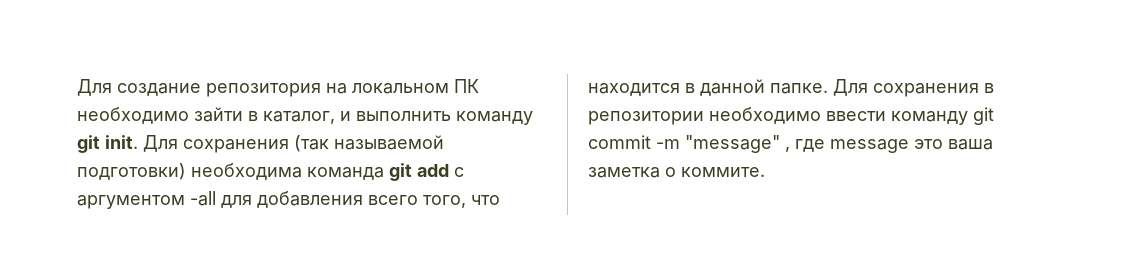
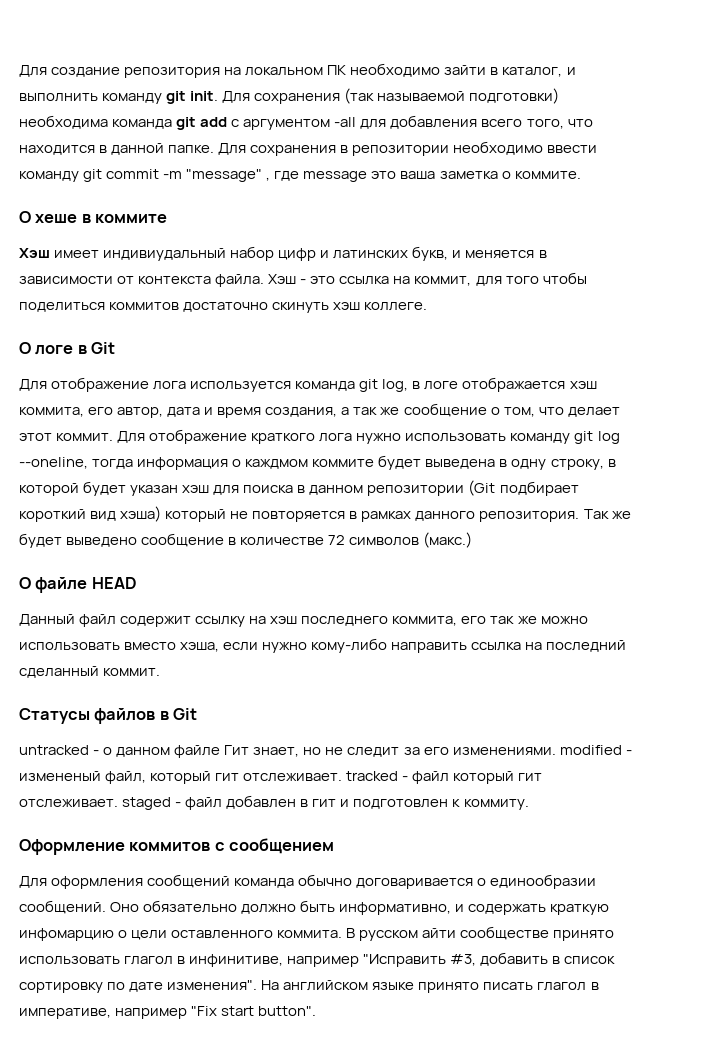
(765, 172) none -> [19,211,168,223] [19,246,547,261] [19,272,587,287] [19,302,428,313] [19,342,116,355] [19,377,597,392] [19,403,620,418] [19,429,620,444] [19,455,616,470] [19,480,579,496] [19,506,631,522] [19,532,473,548] [19,577,137,593] [19,614,588,627] [19,638,627,653] [19,666,161,678] [19,708,198,724] [19,745,632,758] [19,771,543,784] [19,795,529,810] [19,838,335,855] [19,874,597,889] [19,900,610,915] [19,926,615,941] [19,952,616,967] [19,980,599,993] [19,1006,317,1019] // О хеше в коммите // Хэш имеет индивиудальный набор цифр и латинских букв, и меняется в зависимости от контекста файла. Хэш - это ссылка на коммит, для того чтобы поделиться коммитов достаточно скинуть хэш коллеге. // О логе в Git // Для отображение лога используется команда git log, в логе отображается хэш коммита, его автор, дата и время создания, а так же сообщение о том, что делает этот коммит. Для отображение краткого лога нужно использовать команду git log --oneline, тогда информация о каждмом коммите будет выведена в одну строку, в которой будет указан хэш для поиска в данном репозитории (Git подбирает короткий вид хэша) который не повторяется в рамках данного репозитория. Так же будет выведено сообщение в количестве 72 символов (макс.) // О файле HEAD // Данный файл содержит ссылку на хэш последнего коммита, его так же можно использовать вместо хэша, если нужно кому-либо направить ссылка на последний сделанный коммит. // Статусы файлов в Git // untracked - о данном файле Гит знает, но не следит за его изменениями. modified - измененый файл, который гит отслеживает. tracked - файл который гит отслеживает. staged - файл добавлен в гит и подготовлен к коммиту. // Оформление коммитов с сообщением // Для оформления сообщений команда обычно договаривается о единообразии сообщений. Оно обязательно должно быть информативно, и содержать краткую инфомарцию о цели оставленного коммита. В русском айти сообществе принято использовать глагол в инфинитиве, например "Исправить #3, добавить в список сортировку по дате изменения". На английском языке принято писать глагол в императиве, например "Fix start button".

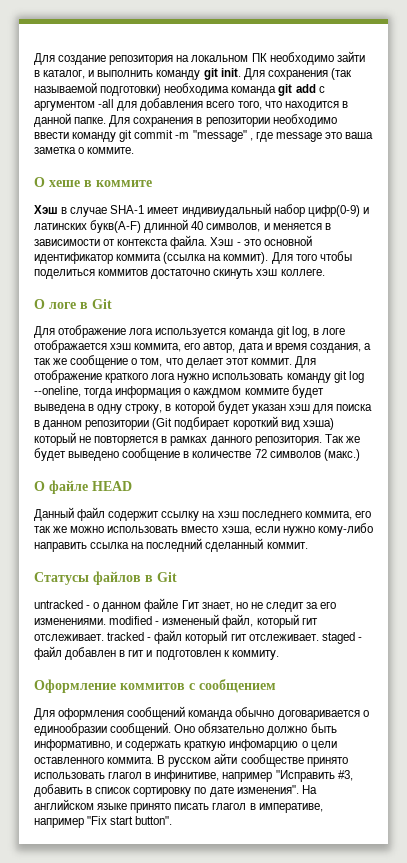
(50, 253) none -> [61,205,145,217] в случае SHA-1
[278,248,317,261] цифр -> [307,205,360,217] цифр(0-9)
[412,246,449,261] букв, -> [90,219,261,233] букв(A-F) длинной 40 символов,
[339,276,502,286] ссылка на коммит, для -> [263,235,312,246] [34,252,293,264] основной идентификатор коммита (ссылка на коммит). Для

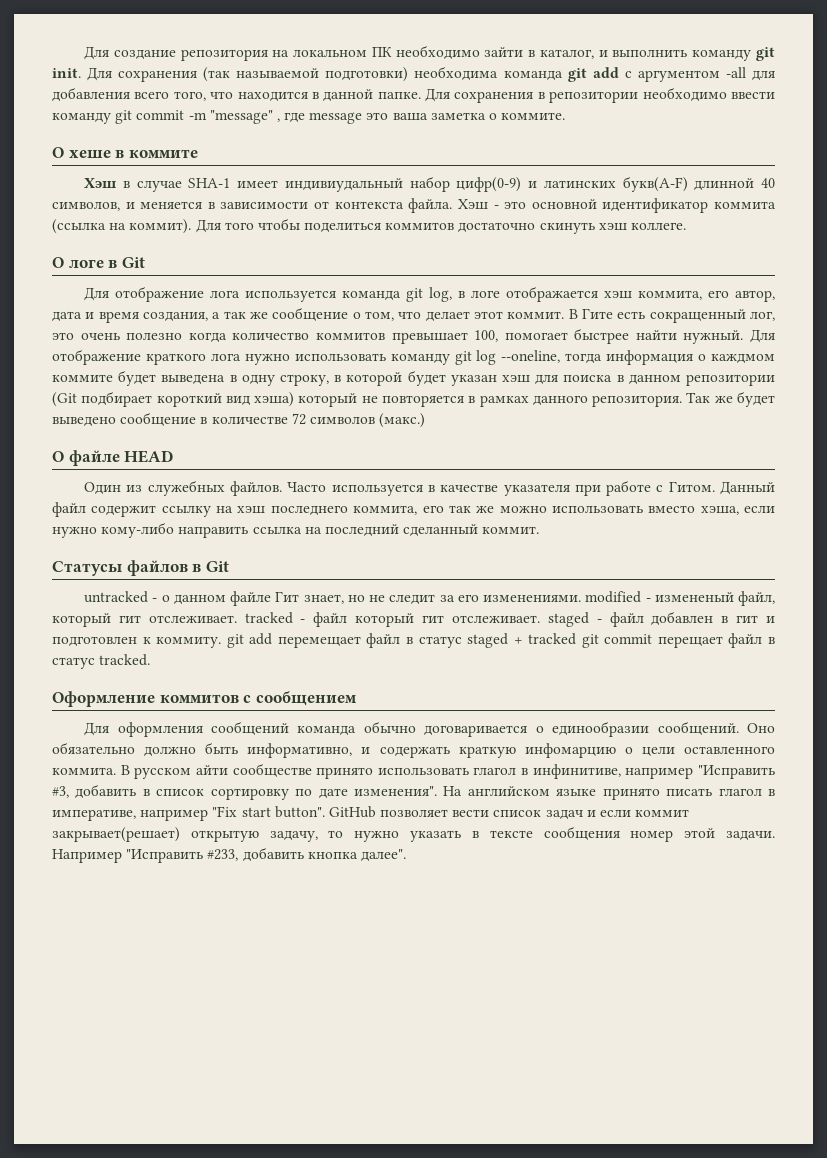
(292, 361) none -> [568,309,776,323] [52,328,744,344] В Гите есть сокращенный лог, это очень полезно когда количество коммитов превышает 100, помогает быстрее найти нужный.
(132, 486) none -> [84,480,715,496] Один из служебных файлов. Часто используется в качестве указателя при работе с Гитом.
(279, 655) none -> [226,633,775,648] [52,654,151,669] git add перемещает файл в статус staged + tracked git commit перещает файл в статус tracked.
(173, 820) none -> [328,806,690,820] [52,826,776,842] [52,847,406,863] GitHub позволяет вести список задач и если коммит закрывает(решает) открытую задачу, то нужно указать в тексте сообщения номер этой задачи. Например "Исправить #233, добавить кнопка далее".

